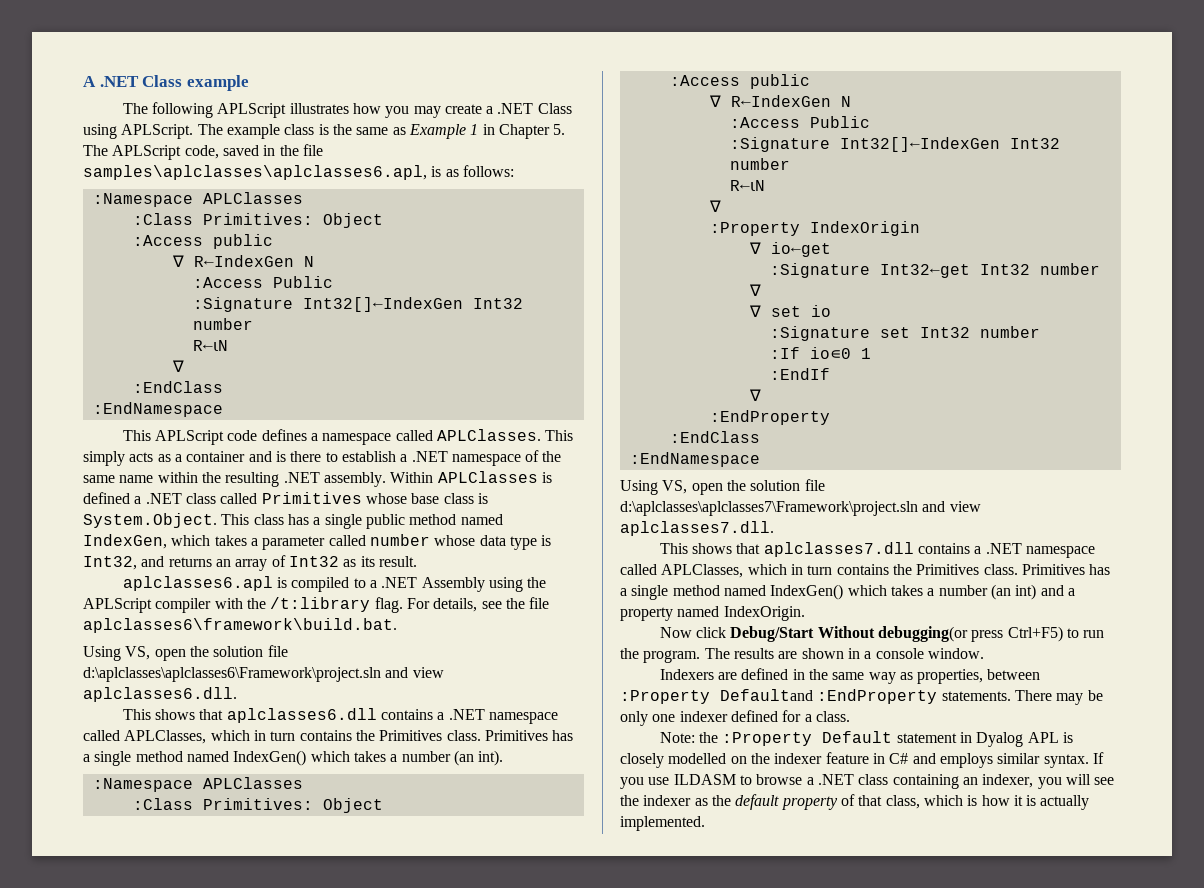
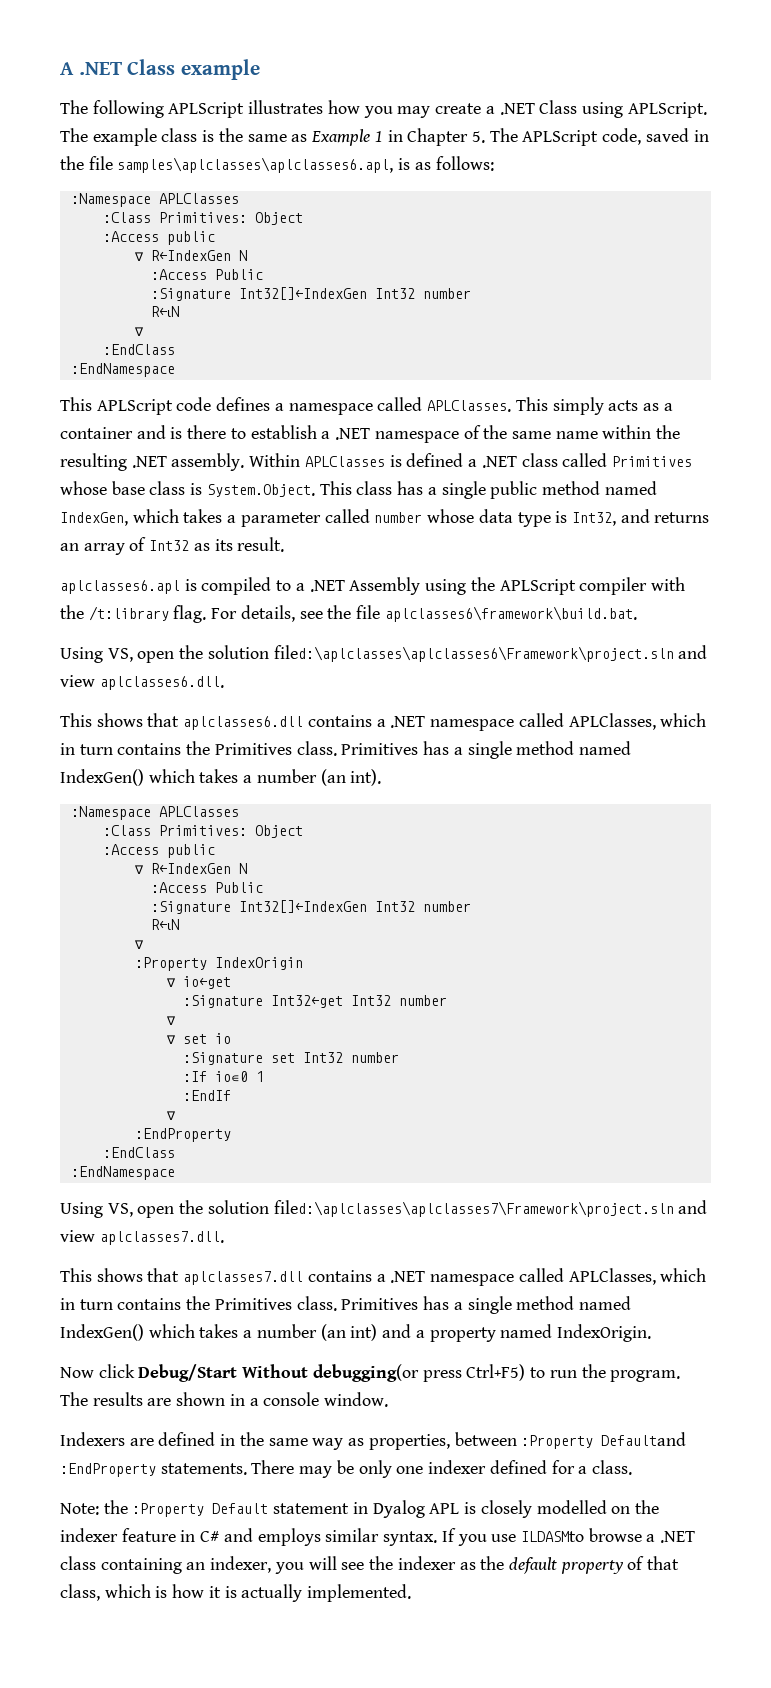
[267,645,288,657] [83,667,381,682] file d:\aplclasses\aplclasses6\Framework\project.sln -> [273,645,674,662] filed:\aplclasses\aplclasses6\Framework\project.sln
[804,479,825,491] [620,501,918,516] file d:\aplclasses\aplclasses7\Framework\project.sln -> [273,1200,674,1217] filed:\aplclasses\aplclasses7\Framework\project.sln
[673,774,752,785] ILDASM to -> [520,1531,584,1542] ILDASMto

